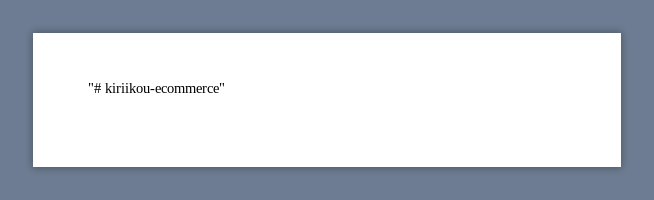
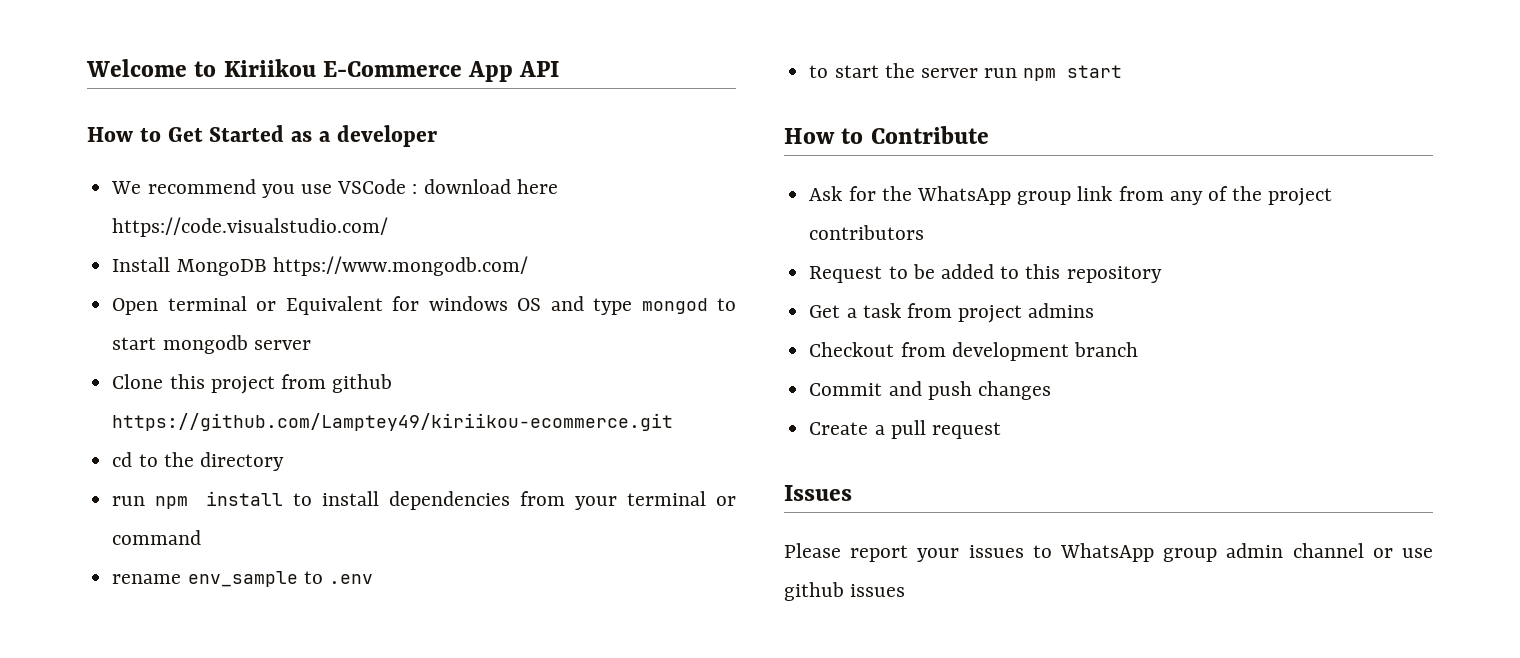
[88,83,225,93] "# kiriikou-ecommerce" -> [86,59,560,82] [87,125,437,147] [111,179,558,198] [112,217,389,237] [112,256,528,276] [112,296,737,315] [112,335,311,354] [112,374,393,394] [112,413,674,431] [112,452,284,471] [112,491,736,510] [112,530,202,545] [112,571,373,587] [809,63,1123,81] [784,126,989,144] [809,186,1333,206] [809,225,925,240] [809,264,1162,283] [809,303,1095,323] [809,342,1138,361] [809,381,1051,400] [809,420,1001,439] [784,485,852,501] [784,543,1433,562] [784,582,906,601] Welcome to Kiriikou E-Commerce App API // How to Get Started as a developer // We recommend you use VSCode : download here https://code.visualstudio.com/ // Install MongoDB https://www.mongodb.com/ // Open terminal or Equivalent for windows OS and type mongod to start mongodb server // Clone this project from github https://github.com/Lamptey49/kiriikou-ecommerce.git // cd to the directory // run npm install to install dependencies from your terminal or command // rename env_sample to .env // to start the server run npm start // How to Contribute // Ask for the WhatsApp group link from any of the project contributors // Request to be added to this repository // Get a task from project admins // Checkout from development branch // Commit and push changes // Create a pull request // Issues // Please report your issues to WhatsApp group admin channel or use github issues

